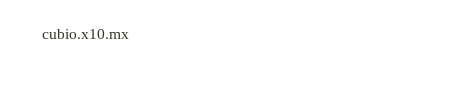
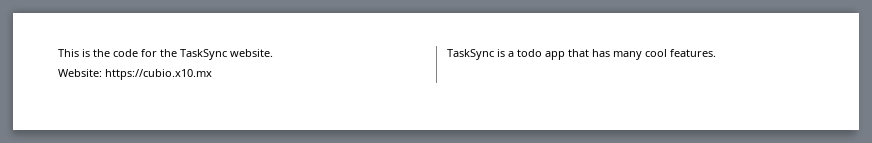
[42,29,129,39] cubio.x10.mx -> [58,49,273,60] [58,69,212,80] [447,49,716,60] This is the code for the TaskSync website. // Website: https://cubio.x10.mx // TaskSync is a todo app that has many cool features.

